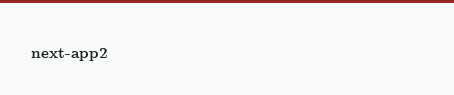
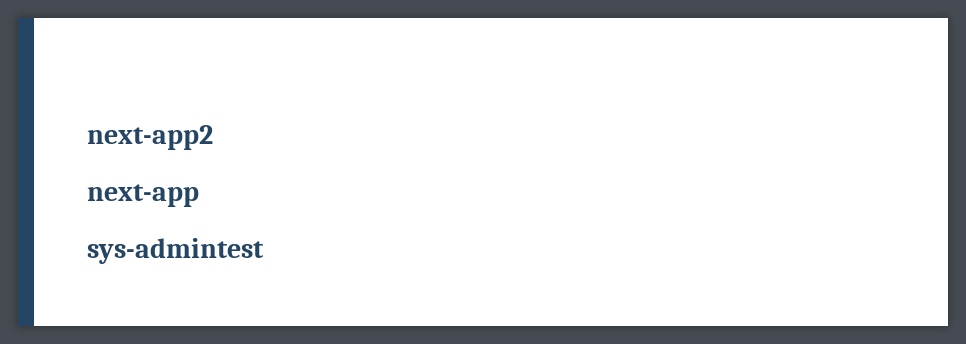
(108, 54) none -> [87,184,199,207] [87,238,264,264] // next-app // sys-admintest

